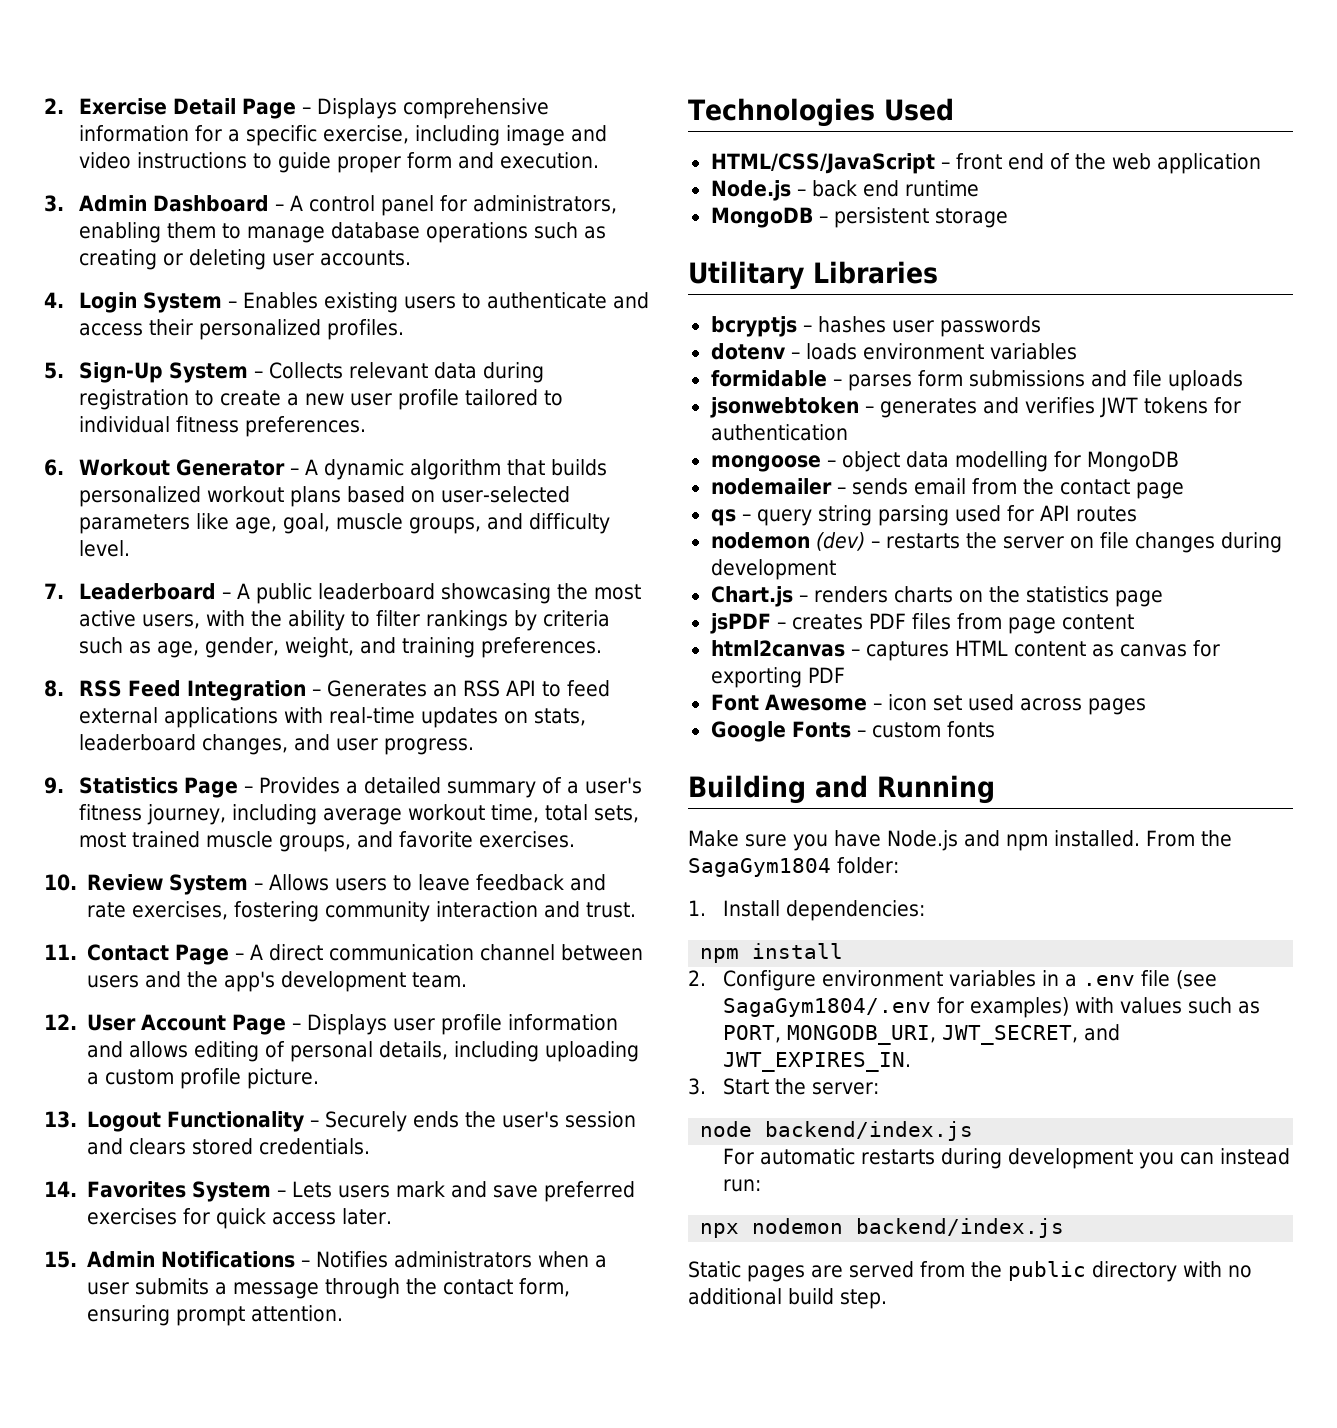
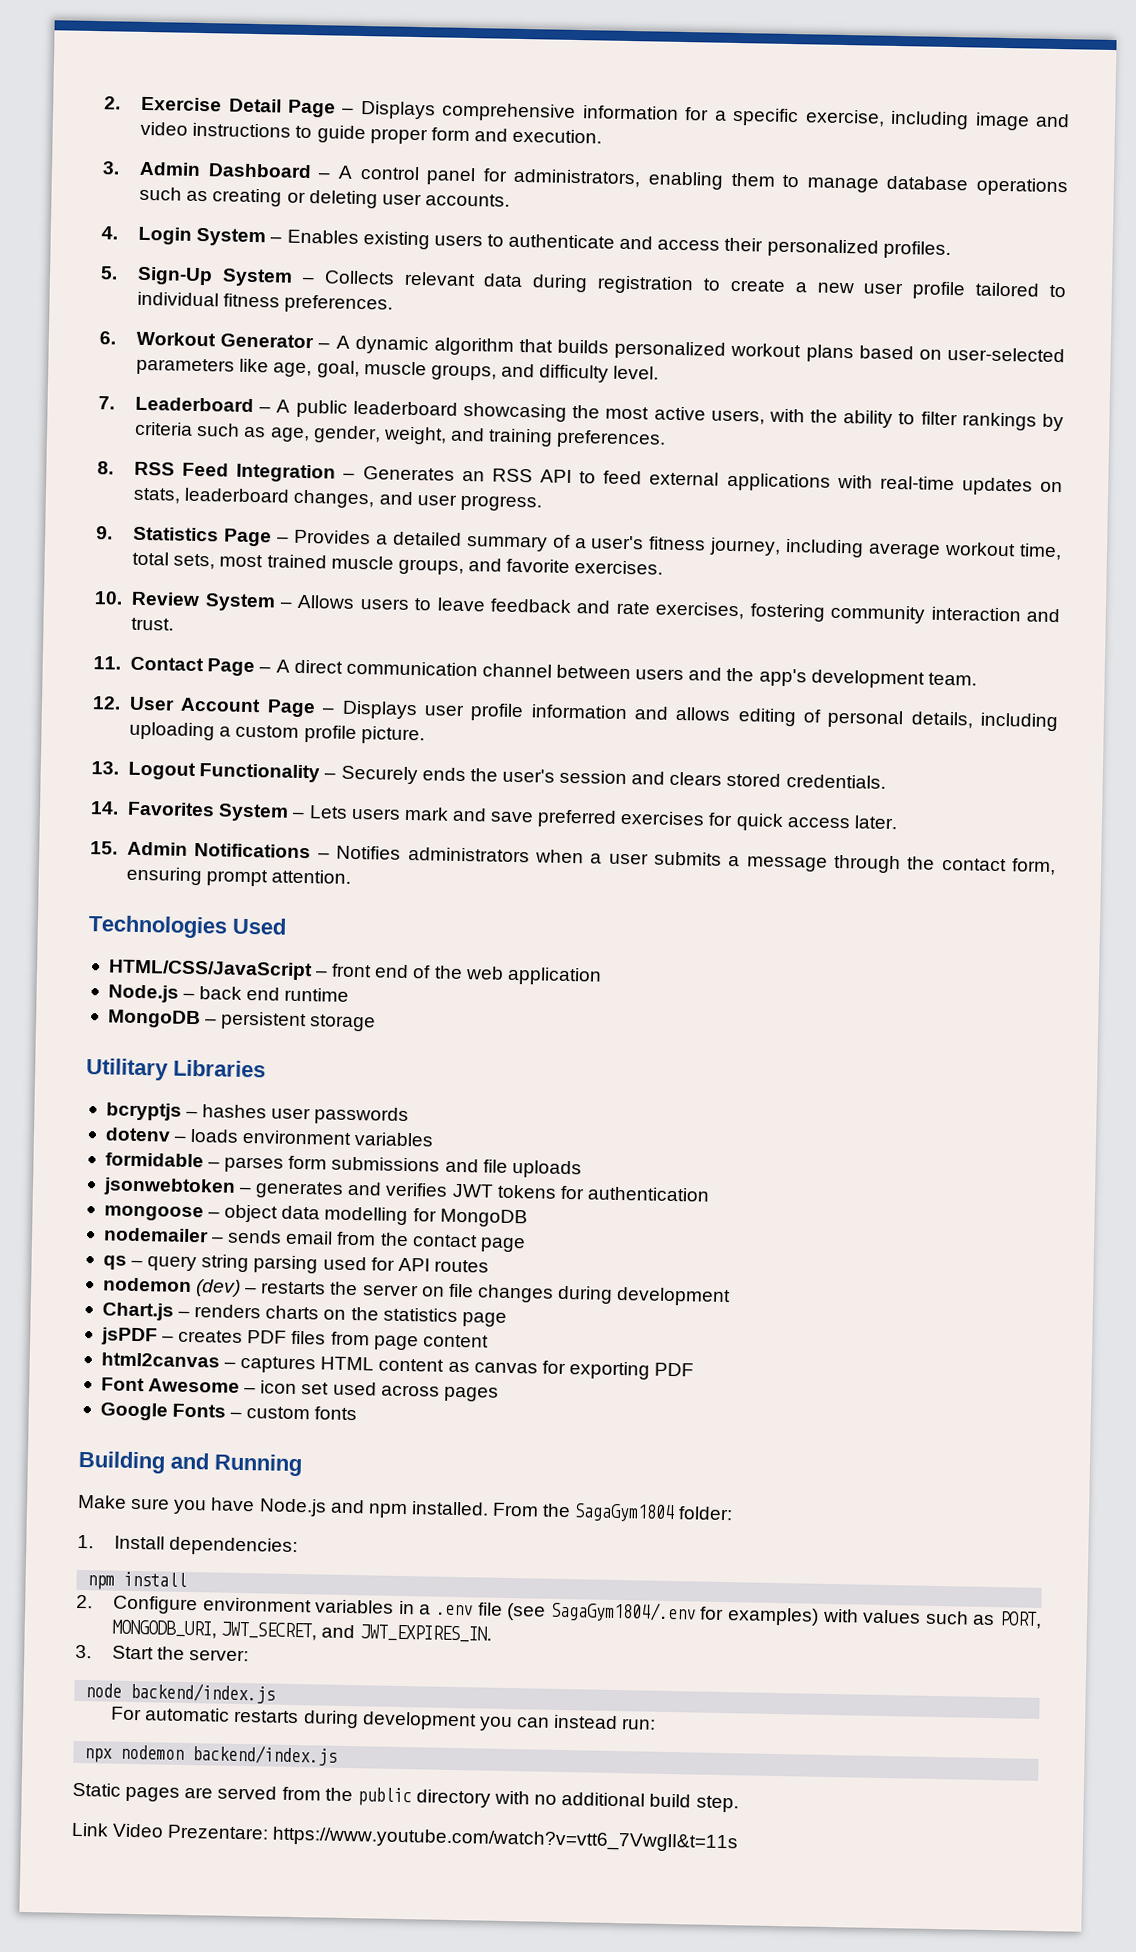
(887, 1299) none -> [71,1822,739,1853] // Link Video Prezentare: https://www.youtube.com/watch?v=vtt6_7VwglI&t=11s

